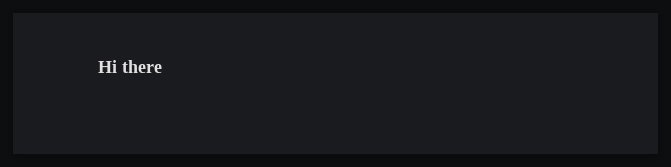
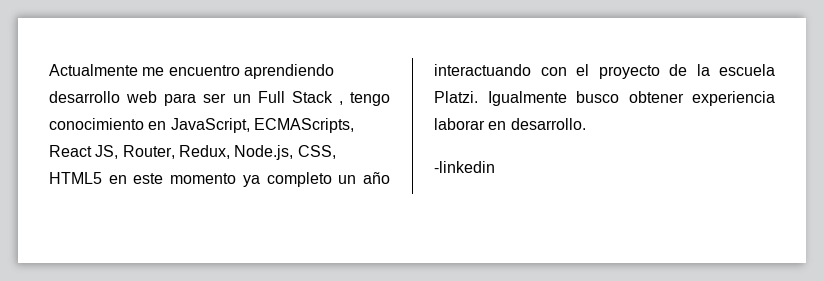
[98,60,162,73] Hi there -> [49,64,334,79] [49,91,390,106] [49,118,354,133] [49,145,336,160] [49,172,390,187] [434,64,775,79] [434,91,775,106] [434,118,586,130] [434,161,495,173] Actualmente me encuentro aprendiendo desarrollo web para ser un Full Stack , tengo conocimiento en JavaScript, ECMAScripts, React JS, Router, Redux, Node.js, CSS, HTML5 en este momento ya completo un año interactuando con el proyecto de la escuela Platzi. Igualmente busco obtener experiencia laborar en desarrollo. // -linkedin

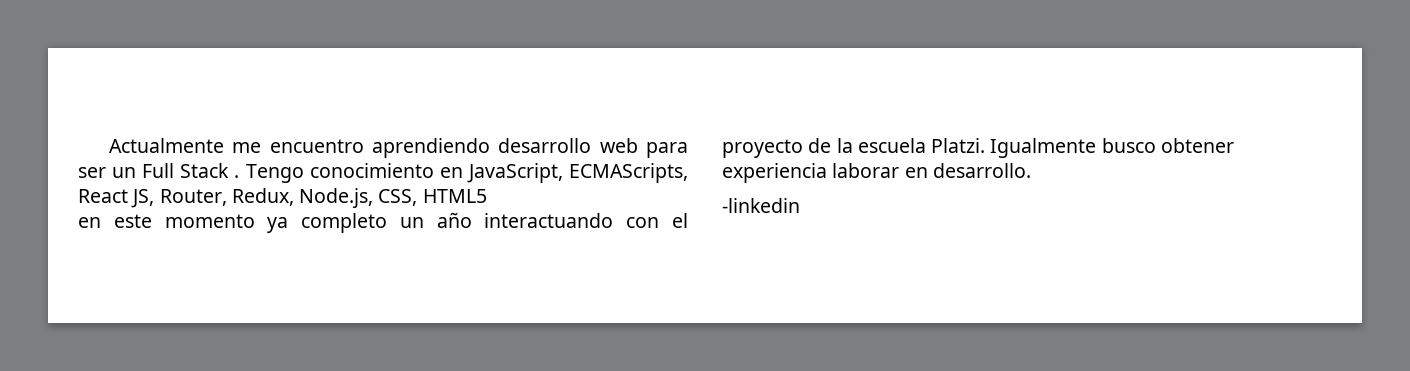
[338,92,390,106] , tengo -> [234,164,304,183] . Tengo
(102, 178) none -> (487, 196) //

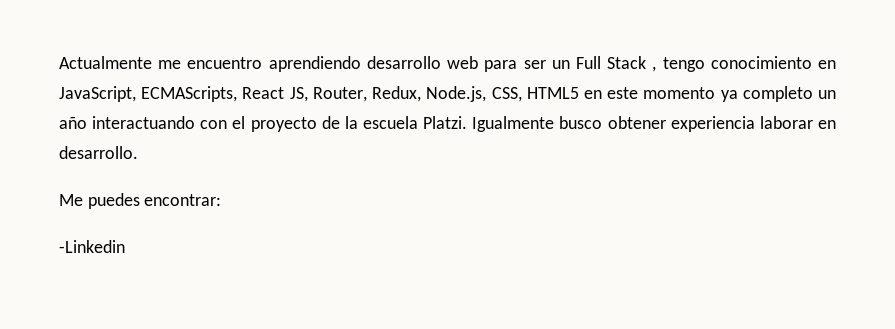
[234,164,304,183] . Tengo -> [652,57,705,72] , tengo
(487, 196) // -> (579, 93) none
[722,198,800,213] -linkedin -> [59,193,222,209] [59,240,125,253] Me puedes encontrar: // -Linkedin

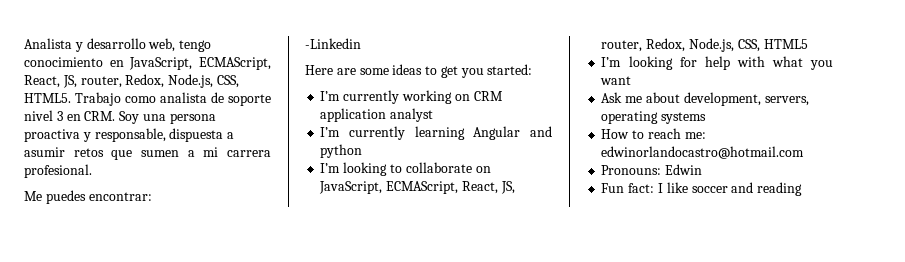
[59,56,836,72] [59,86,836,102] [59,116,836,132] [59,146,138,159] [59,193,222,209] [59,240,125,253] Actualmente me encuentro aprendiendo desarrollo web para ser un Full Stack , tengo conocimiento en JavaScript, ECMAScripts, React JS, Router, Redux, Node.js, CSS, HTML5 en este momento ya completo un año interactuando con el proyecto de la escuela Platzi. Igualmente busco obtener experiencia laborar en desarrollo. // Me puedes encontrar: // -Linkedin -> [24,38,212,52] [24,57,271,70] [24,74,239,88] [24,92,271,106] [24,110,216,124] [24,128,235,142] [24,147,271,160] [24,164,92,178] [24,190,152,204] [305,38,361,49] [305,64,533,78] [320,90,503,104] [320,108,434,122] [320,126,552,140] [320,144,363,158] [320,162,491,176] [319,181,515,194] [601,38,808,52] [601,56,833,70] [600,76,632,85] [601,92,809,106] [601,111,707,124] [601,128,706,139] [601,146,805,159] [601,164,703,175] [601,182,803,196] Analista y desarrollo web, tengo conocimiento en JavaScript, ECMAScript, React, JS, router, Redox, Node.js, CSS, HTML5. Trabajo como analista de soporte nivel 3 en CRM. Soy una persona proactiva y responsable, dispuesta a asumir retos que sumen a mi carrera profesional. // Me puedes encontrar: // -Linkedin // Here are some ideas to get you started: // I’m currently working on CRM application analyst // I’m currently learning Angular and python // I’m looking to collaborate on JavaScript, ECMAScript, React, JS, router, Redox, Node.js, CSS, HTML5 // I’m looking for help with what you want // Ask me about development, servers, operating systems // How to reach me: edwinorlandocastro@hotmail.com // Pronouns: Edwin // Fun fact: I like soccer and reading

